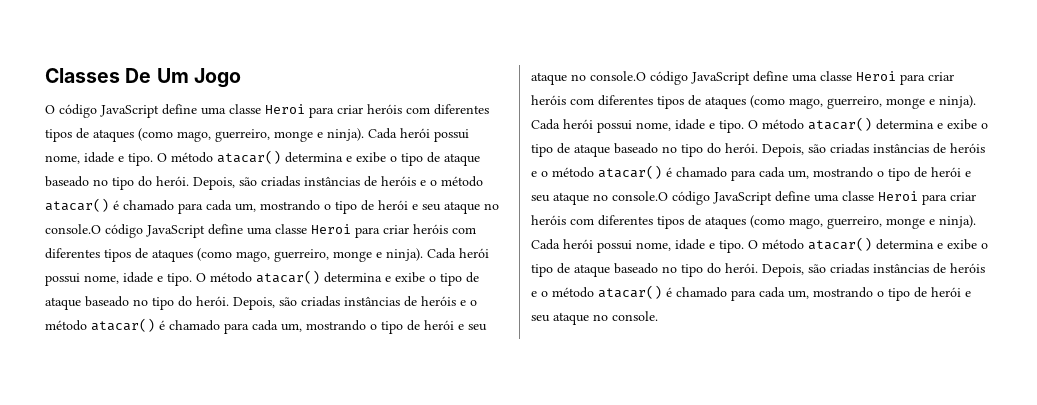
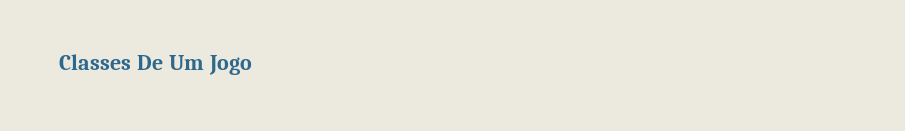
[45,104,489,118] [45,128,469,142] [45,150,480,166] [45,176,483,190] [45,198,499,214] [45,224,476,238] [45,248,489,262] [45,270,479,286] [45,296,477,310] [45,318,487,334] [531,71,954,85] [531,95,976,109] [531,117,988,133] [531,143,985,157] [531,165,971,181] [531,191,976,205] [531,215,976,229] [531,237,988,253] [531,263,985,277] [531,285,971,301] [531,311,658,325] // O código JavaScript define uma classe Heroi para criar heróis com diferentes tipos de ataques (como mago, guerreiro, monge e ninja). Cada herói possui nome, idade e tipo. O método atacar() determina e exibe o tipo de ataque baseado no tipo do herói. Depois, são criadas instâncias de heróis e o método atacar() é chamado para cada um, mostrando o tipo de herói e seu ataque no console.O código JavaScript define uma classe Heroi para criar heróis com diferentes tipos de ataques (como mago, guerreiro, monge e ninja). Cada herói possui nome, idade e tipo. O método atacar() determina e exibe o tipo de ataque baseado no tipo do herói. Depois, são criadas instâncias de heróis e o método atacar() é chamado para cada um, mostrando o tipo de herói e seu ataque no console.O código JavaScript define uma classe Heroi para criar heróis com diferentes tipos de ataques (como mago, guerreiro, monge e ninja). Cada herói possui nome, idade e tipo. O método atacar() determina e exibe o tipo de ataque baseado no tipo do herói. Depois, são criadas instâncias de heróis e o método atacar() é chamado para cada um, mostrando o tipo de herói e seu ataque no console.O código JavaScript define uma classe Heroi para criar heróis com diferentes tipos de ataques (como mago, guerreiro, monge e ninja). Cada herói possui nome, idade e tipo. O método atacar() determina e exibe o tipo de ataque baseado no tipo do herói. Depois, são criadas instâncias de heróis e o método atacar() é chamado para cada um, mostrando o tipo de herói e seu ataque no console. -> (252, 65) none

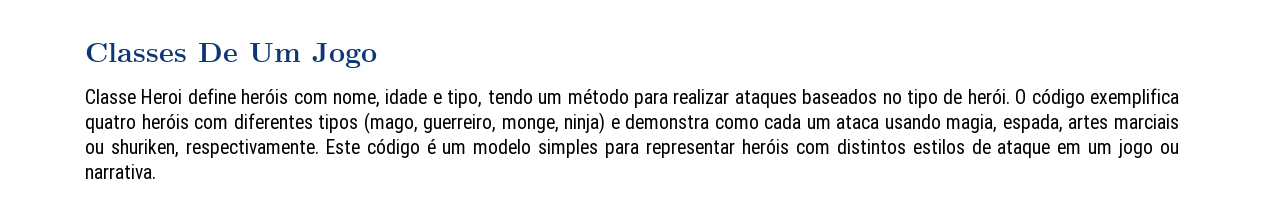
(252, 65) none -> [85,88,1179,108] [85,112,1179,134] [85,139,1179,158] [85,164,156,179] // Classe Heroi define heróis com nome, idade e tipo, tendo um método para realizar ataques baseados no tipo de herói. O código exemplifica quatro heróis com diferentes tipos (mago, guerreiro, monge, ninja) e demonstra como cada um ataca usando magia, espada, artes marciais ou shuriken, respectivamente. Este código é um modelo simples para representar heróis com distintos estilos de ataque em um jogo ou narrativa.

